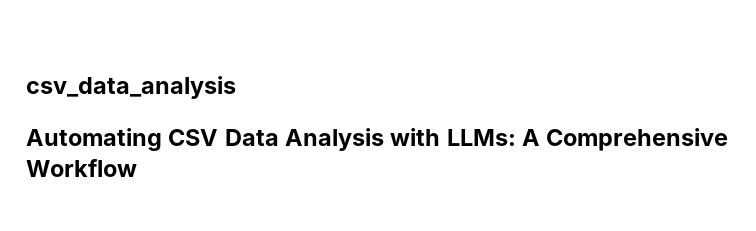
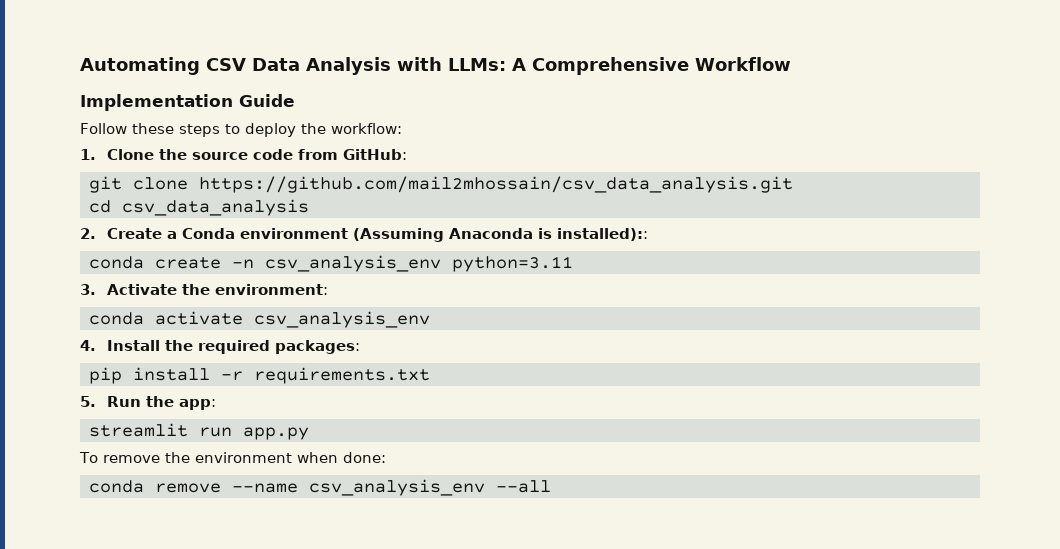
[26,76,236,99] csv_data_analysis // -> (80, 66) none
(137, 168) none -> [80,94,295,111] [80,123,402,137] [80,149,408,160] [89,176,793,193] [89,199,309,216] [80,228,649,242] [89,255,573,272] [80,284,329,295] [89,311,430,328] [80,340,361,354] [89,367,430,384] [80,396,217,410] [89,423,309,440] [79,452,386,463] [89,479,551,496] // Implementation Guide // Follow these steps to deploy the workflow: // 1. Clone the source code from GitHub: // git clone https://github.com/mail2mhossain/csv_data_analysis.git // cd csv_data_analysis // 2. Create a Conda environment (Assuming Anaconda is installed):: // conda create -n csv_analysis_env python=3.11 // 3. Activate the environment: // conda activate csv_analysis_env // 4. Install the required packages: // pip install -r requirements.txt // 5. Run the app: // streamlit run app.py // To remove the environment when done: // conda remove --name csv_analysis_env --all

